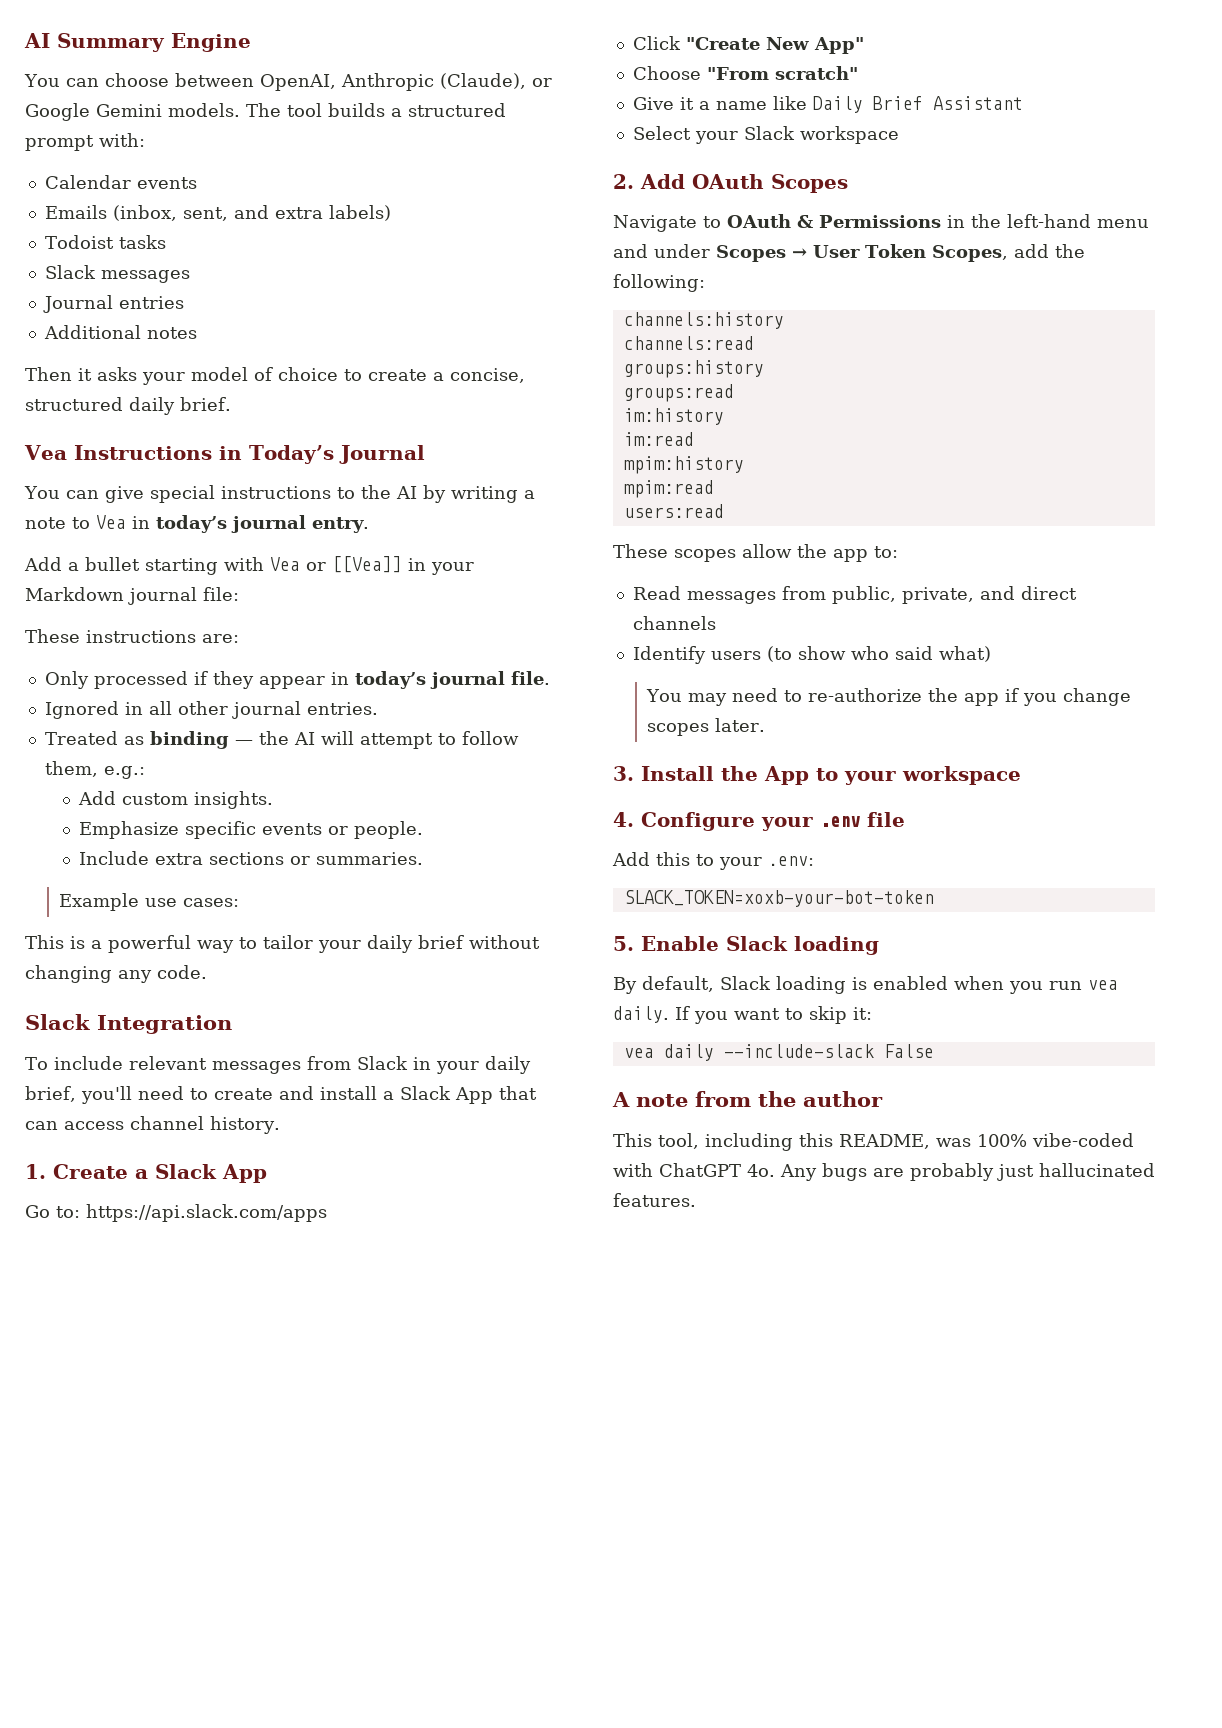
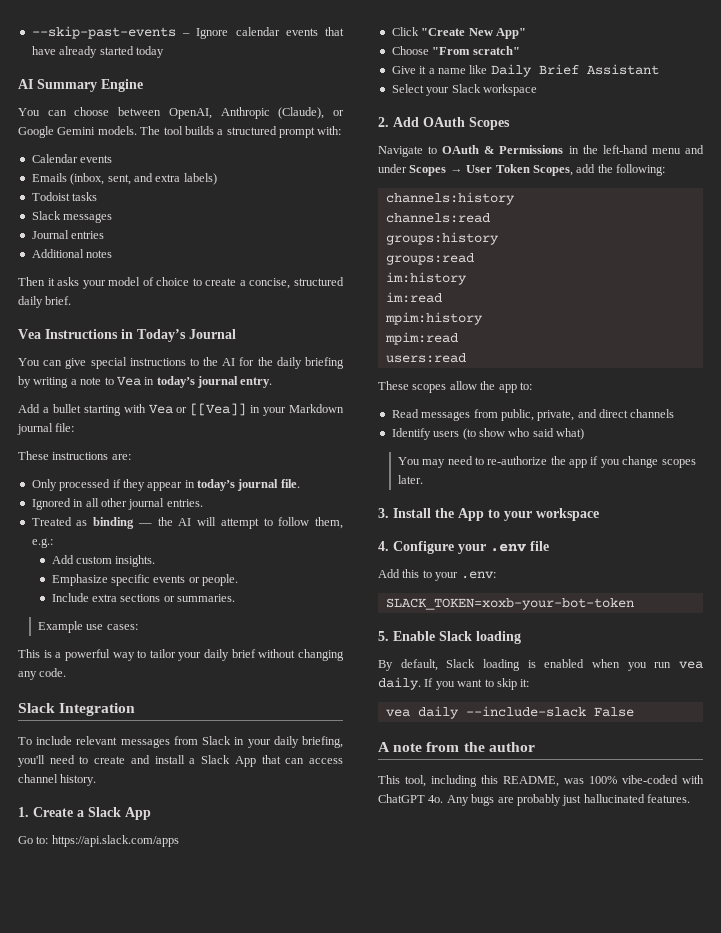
(24, 40) none -> [31,26,344,39] [31,46,164,58] --skip-past-events – Ignore calendar events that have already started today //
(417, 492) none -> [239,357,345,369] for the daily briefing
[25,1086,76,1102] brief, -> [302,736,344,748] briefing,

